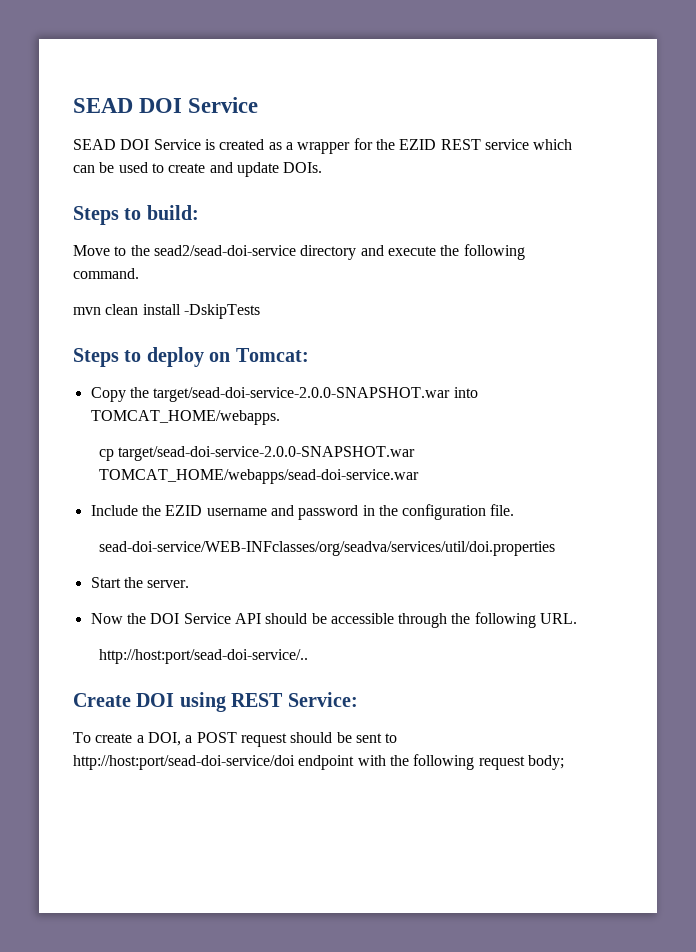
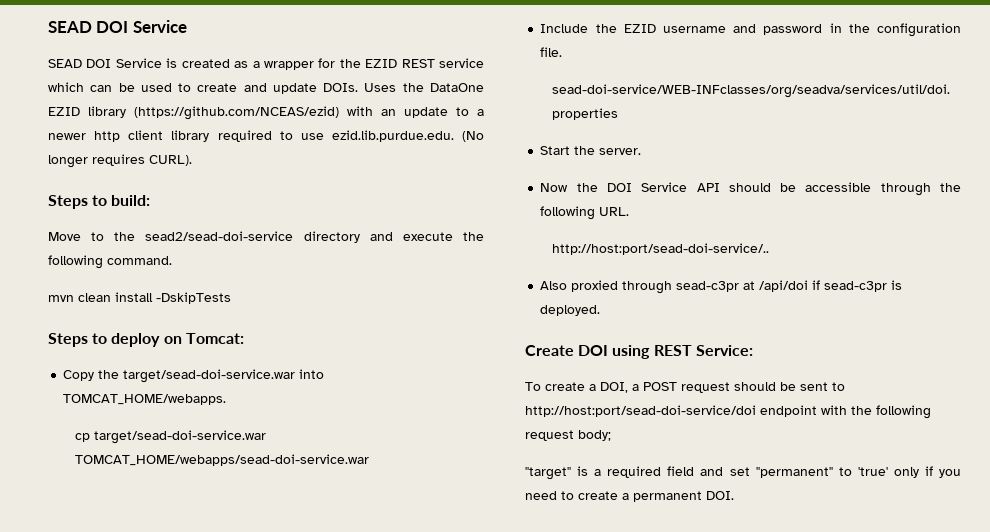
(323, 167) none -> [364,83,484,92] [48,106,484,120] [48,130,484,142] [48,154,192,168] Uses the DataOne EZID library (https://github.com/NCEAS/ezid) with an update to a newer http client library required to use ezid.lib.purdue.edu. (No longer requires CURL).
[153,387,451,402] target/sead-doi-service-2.0.0-SNAPSHOT.war -> [123,369,296,383] target/sead-doi-service.war
[118,446,416,461] target/sead-doi-service-2.0.0-SNAPSHOT.war -> [93,430,266,444] target/sead-doi-service.war
(308, 656) none -> [540,280,903,294] [540,305,601,316] // Also proxied through sead-c3pr at /api/doi if sead-c3pr is deployed.
(564, 762) none -> [525,466,961,480] [525,491,734,502] // "target" is a required field and set "permanent" to 'true' only if you need to create a permanent DOI.

